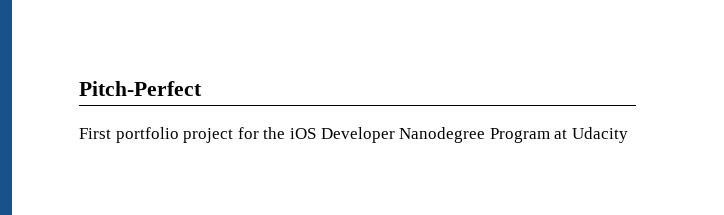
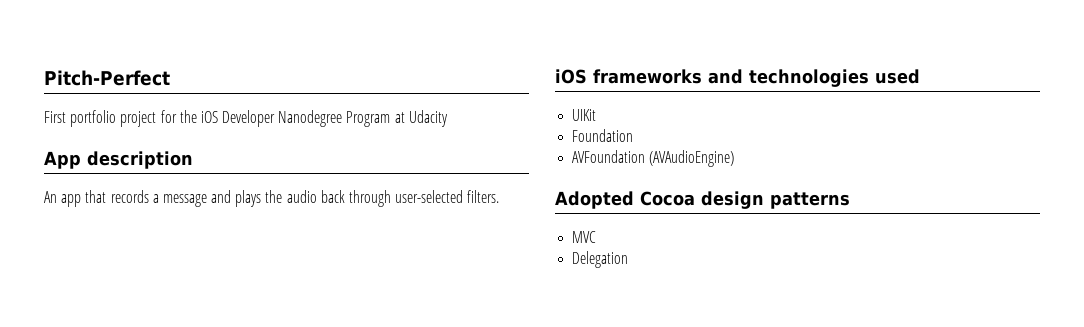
(628, 135) none -> [44,151,193,169] [44,190,500,207] [555,69,920,87] [572,109,597,121] [572,129,634,142] [572,150,735,167] [555,191,850,209] [572,231,597,243] [572,251,629,268] // App description // An app that records a message and plays the audio back through user-selected filters. // iOS frameworks and technologies used // UIKit // Foundation // AVFoundation (AVAudioEngine) // Adopted Cocoa design patterns // MVC // Delegation

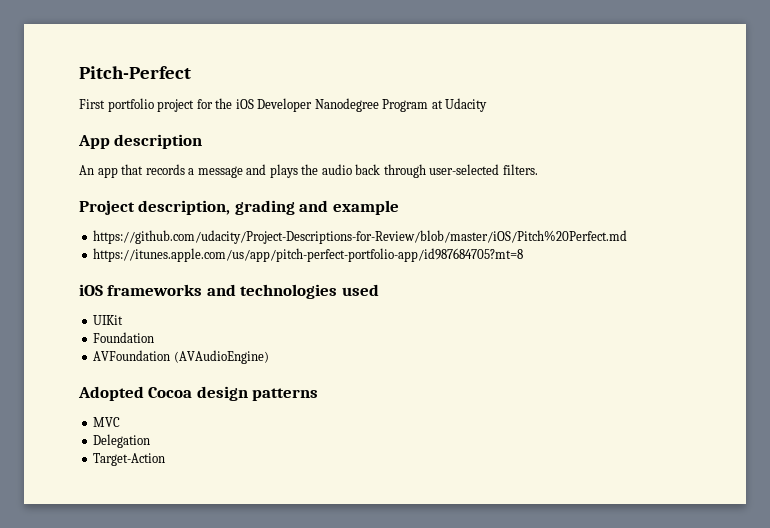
(500, 196) none -> [79,200,399,215] [93,230,628,244] [93,248,524,262] // Project description, grading and example // https://github.com/udacity/Project-Descriptions-for-Review/blob/master/iOS/Pitch%20Perfect.md // https://itunes.apple.com/us/app/pitch-perfect-portfolio-app/id987684705?mt=8
(629, 259) none -> [93,453,166,466] // Target-Action

